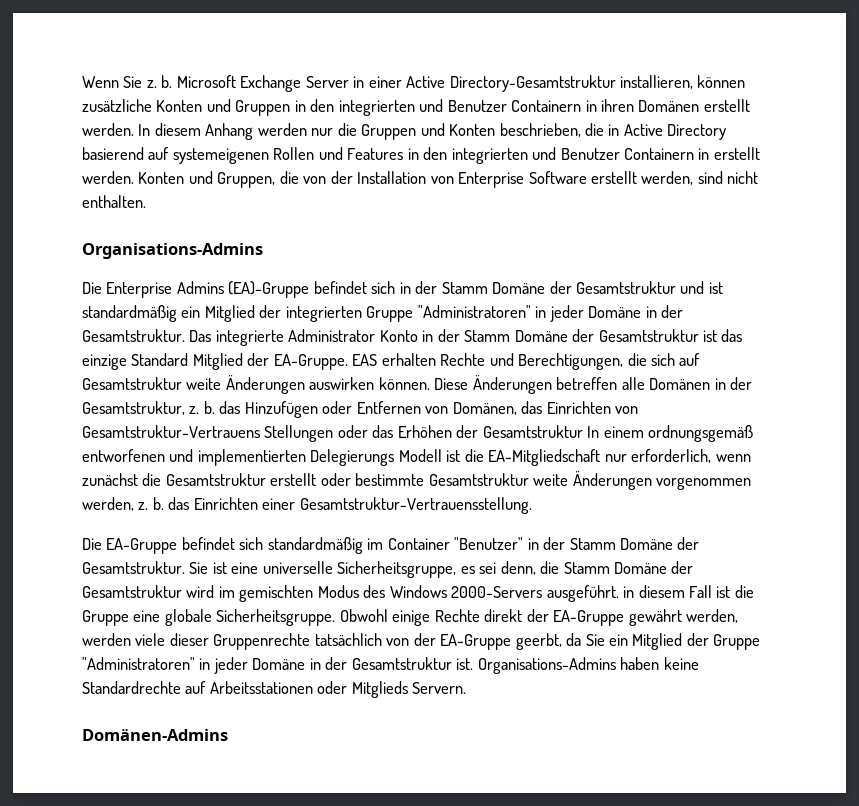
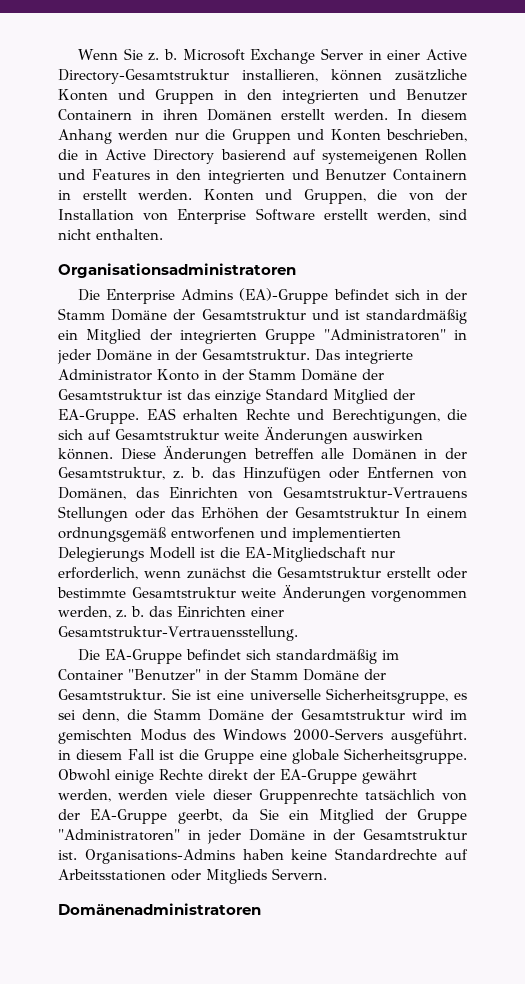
[82,243,263,259] Organisations-Admins -> [58,263,296,278] Organisationsadministratoren
[82,729,228,741] Domänen-Admins -> [58,903,261,915] Domänenadministratoren

